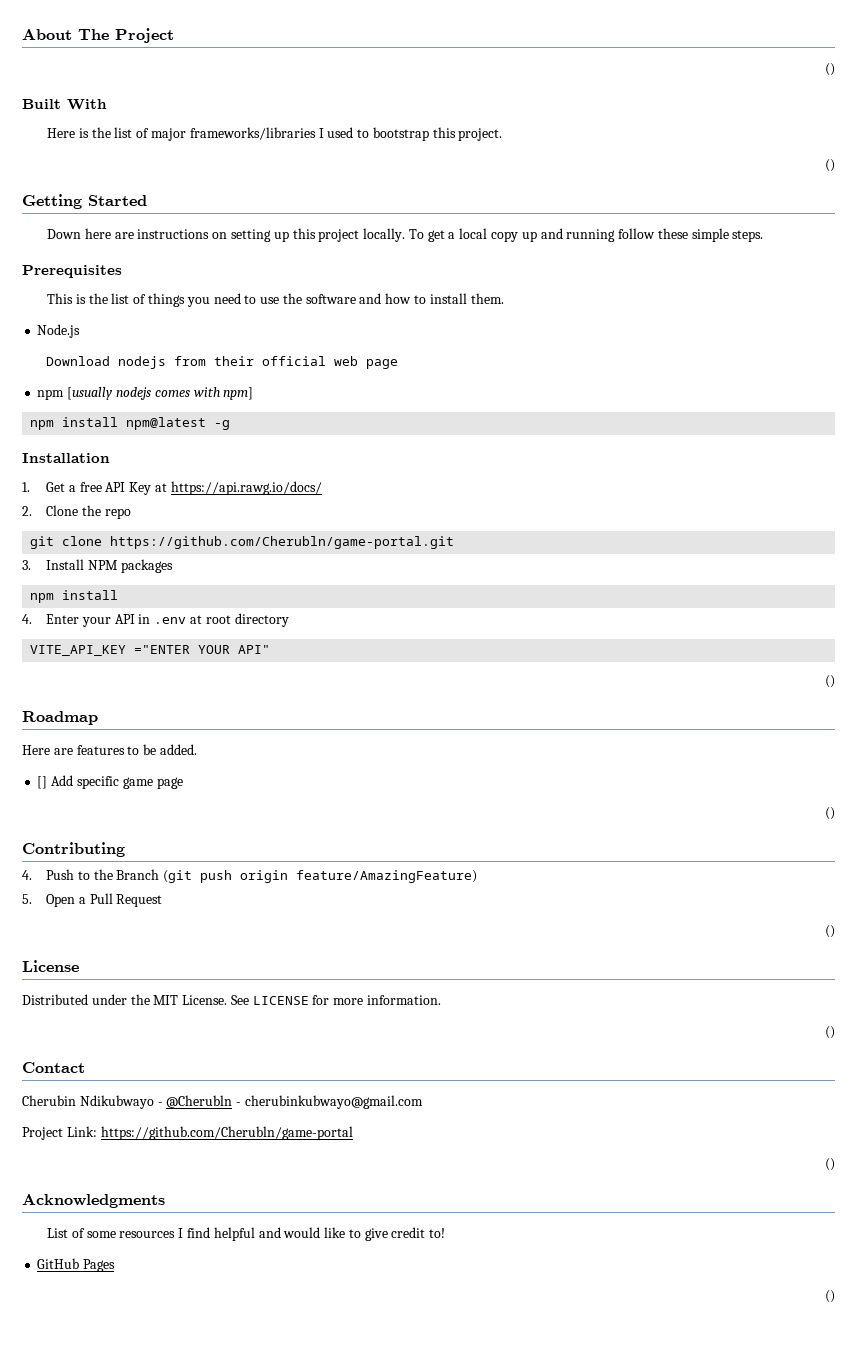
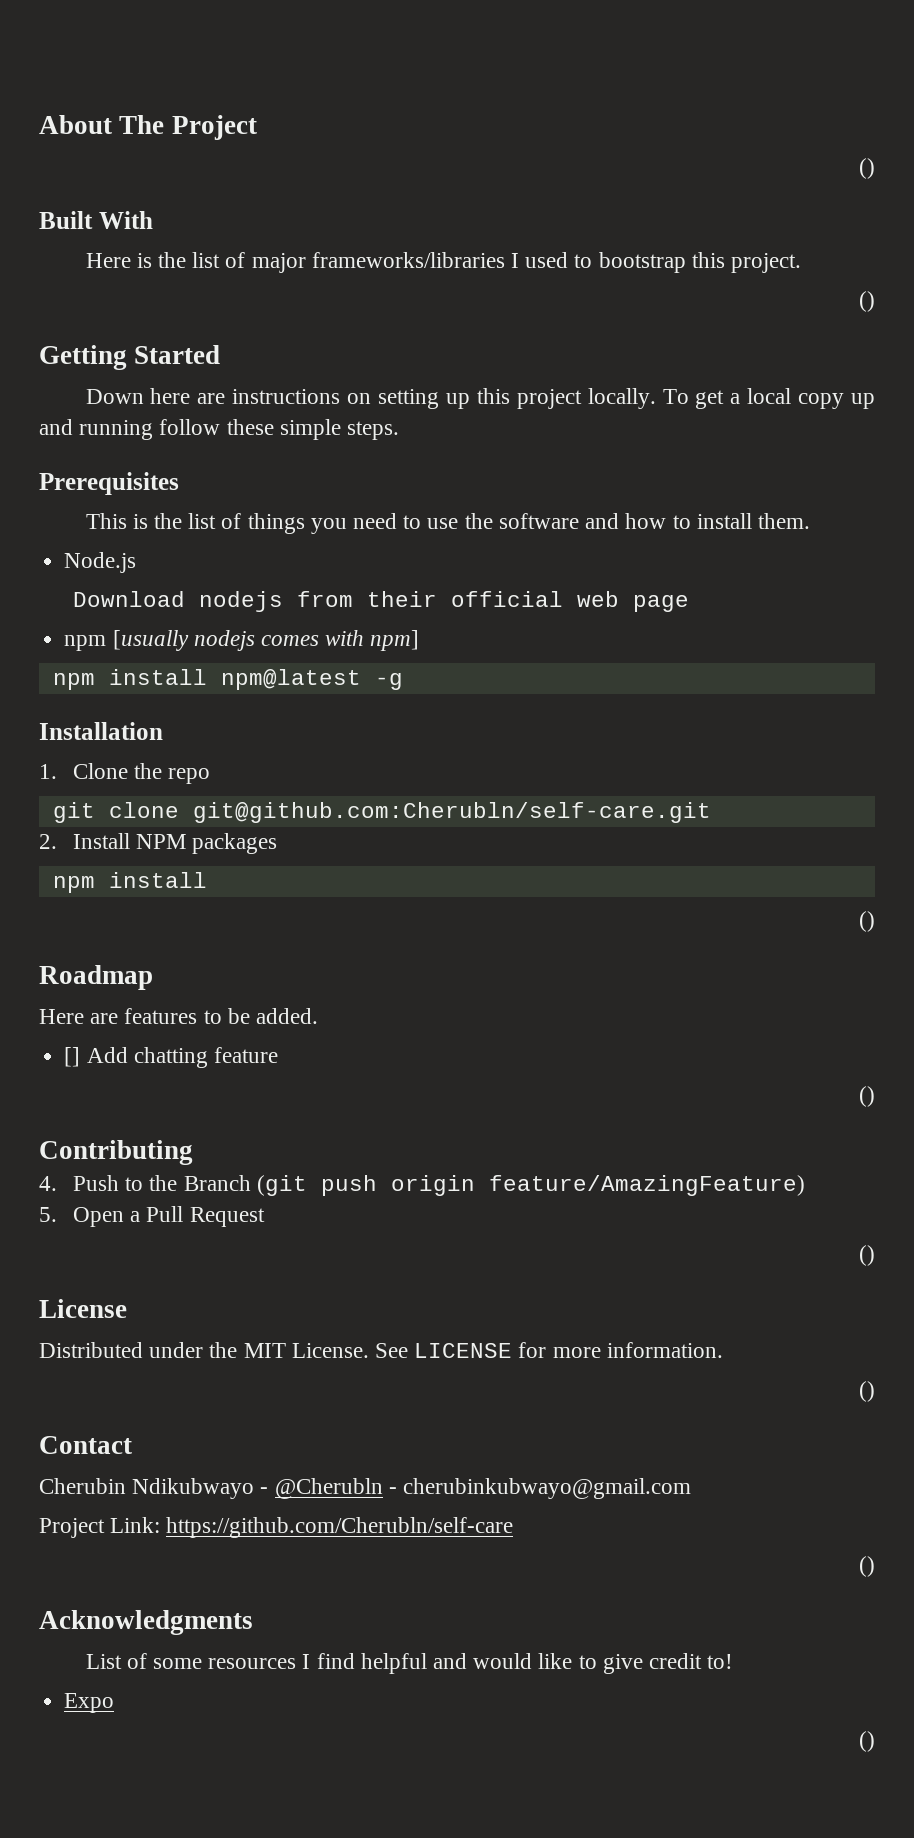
[46,481,322,495] [22,506,32,516] Get a free API Key at https://api.rawg.io/docs/ // 2. -> (57, 771) none
[110,536,455,549] [22,560,31,570] https://github.com/Cherubln/game-portal.git // 3. -> [192,802,711,823] [39,834,57,849] git@github.com:Cherubln/self-care.git // 2.
[22,613,289,627] [30,645,271,656] // 4. Enter your API in .env at root directory // VITE_API_KEY ="ENTER YOUR API" -> (207, 880) none
[76,776,183,789] specific game page -> [133,1047,278,1068] chatting feature
[100,1126,353,1140] https://github.com/Cherubln/game-portal -> [166,1517,514,1538] https://github.com/Cherubln/self-care
[37,1258,116,1272] GitHub Pages -> [64,1693,115,1713] Expo

